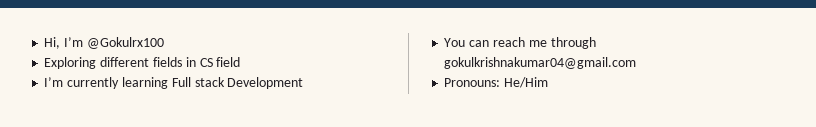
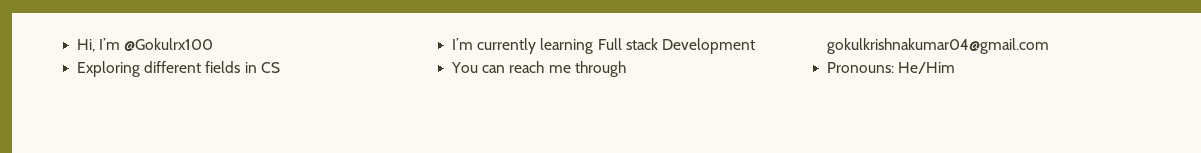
[216,57,241,67] field -> (280, 67) none

